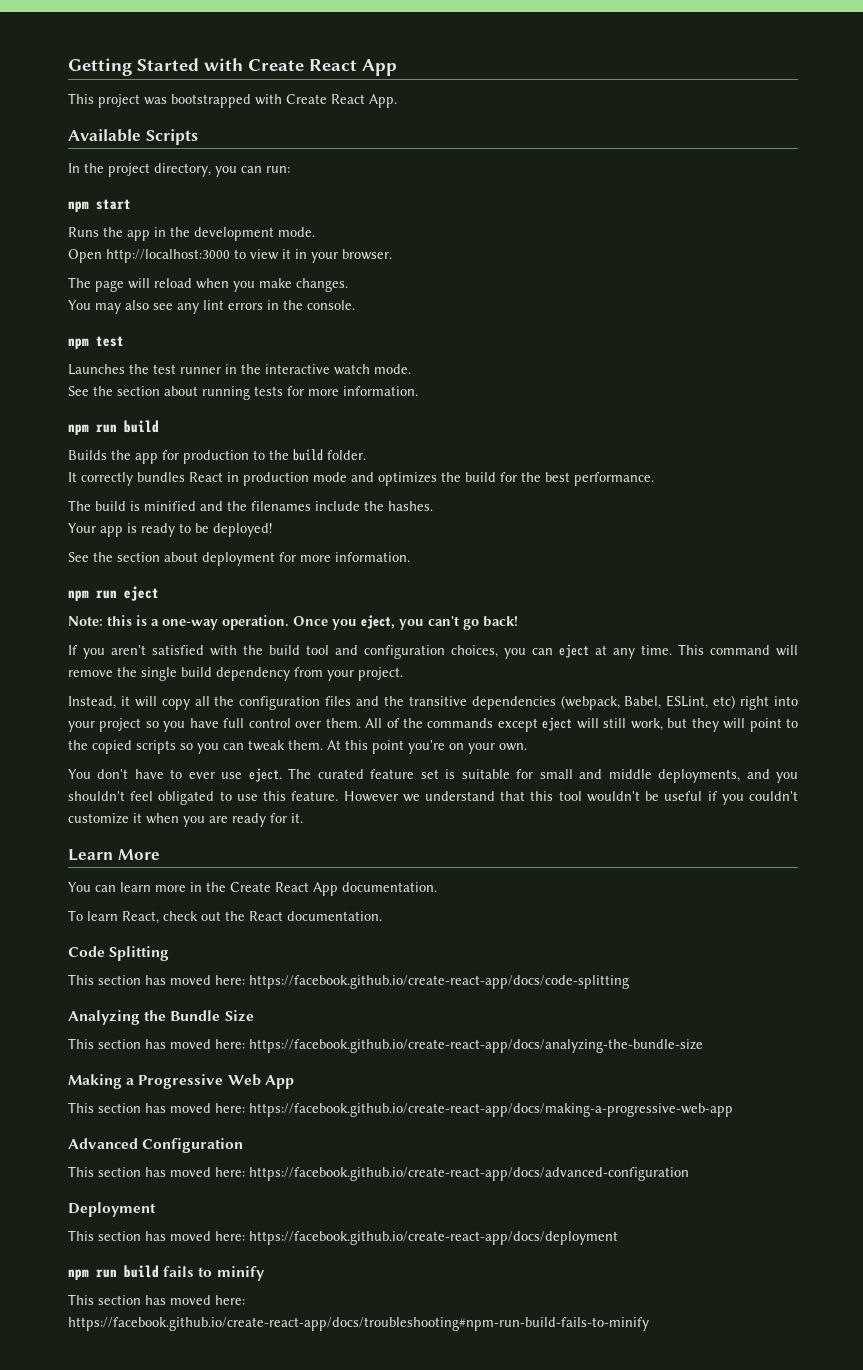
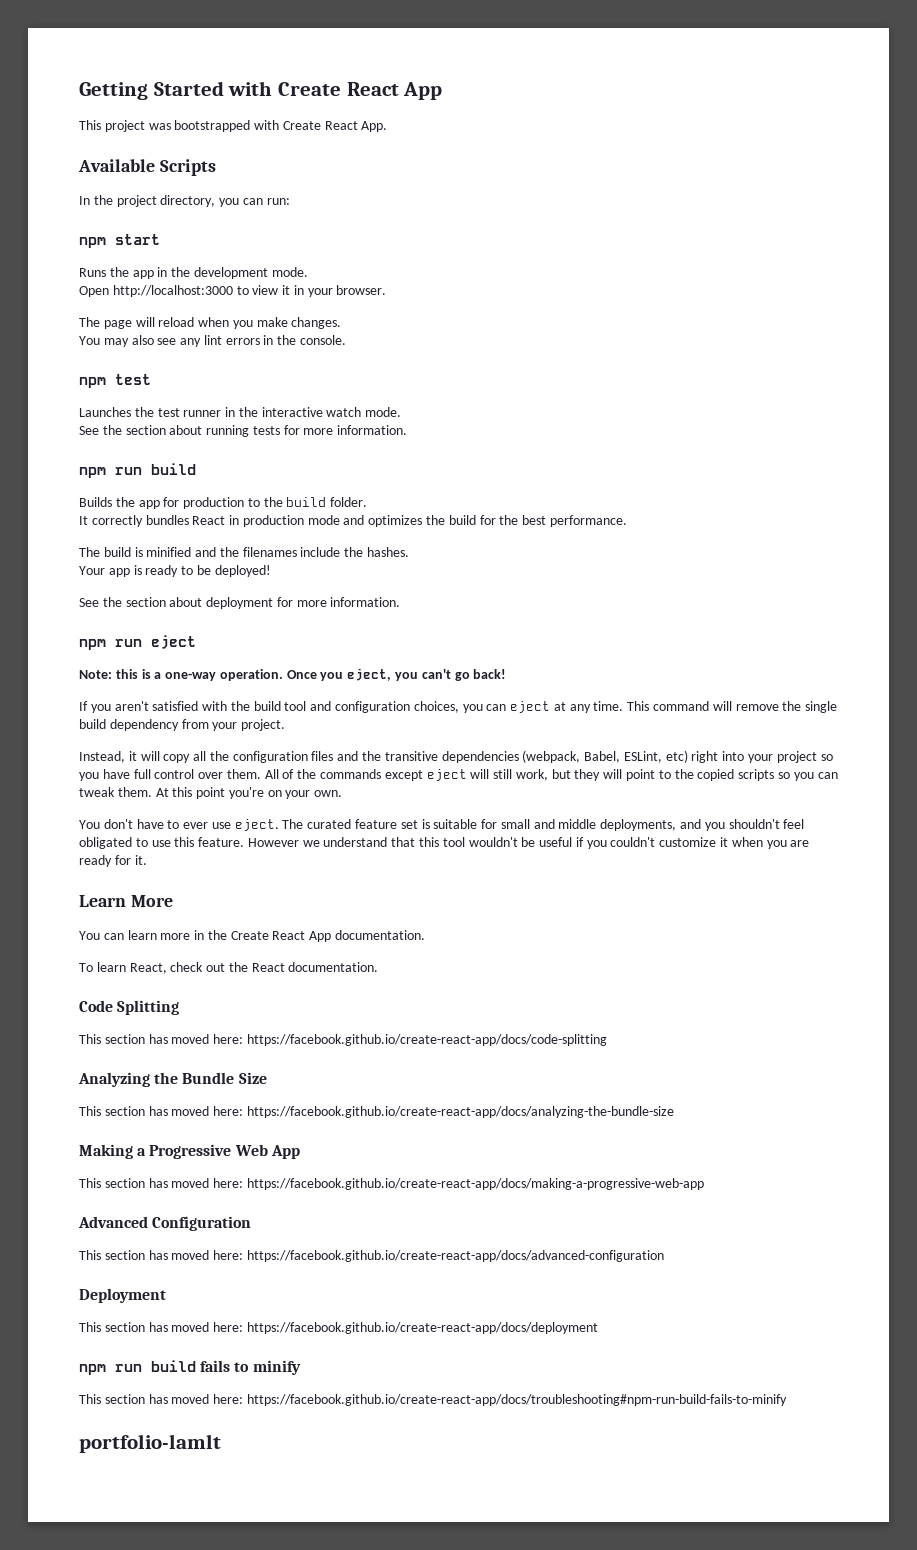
(649, 1324) none -> [79,1434,221,1453] // portfolio-lamlt

